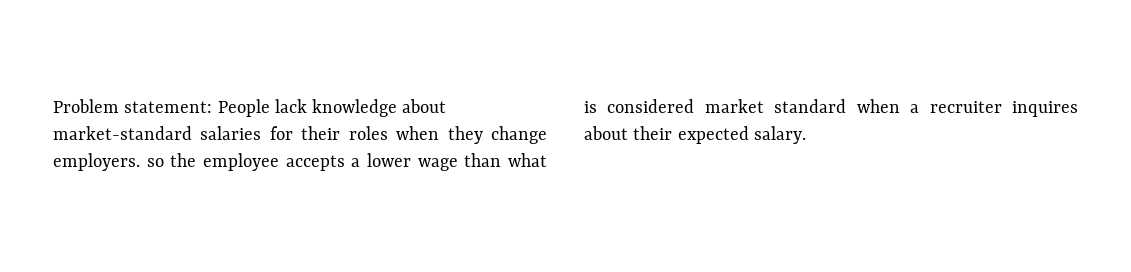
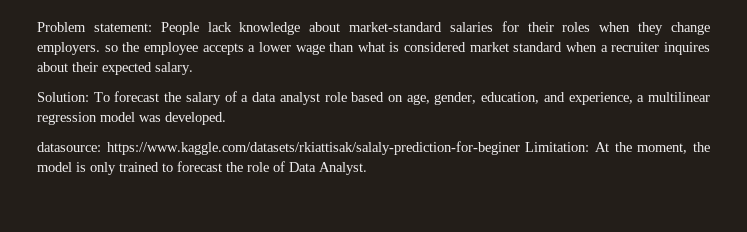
(806, 135) none -> [37,91,710,105] [37,112,226,125] [37,141,710,155] [37,161,367,175] // Solution: To forecast the salary of a data analyst role based on age, gender, education, and experience, a multilinear regression model was developed. // datasource: https://www.kaggle.com/datasets/rkiattisak/salaly-prediction-for-beginer Limitation: At the moment, the model is only trained to forecast the role of Data Analyst.

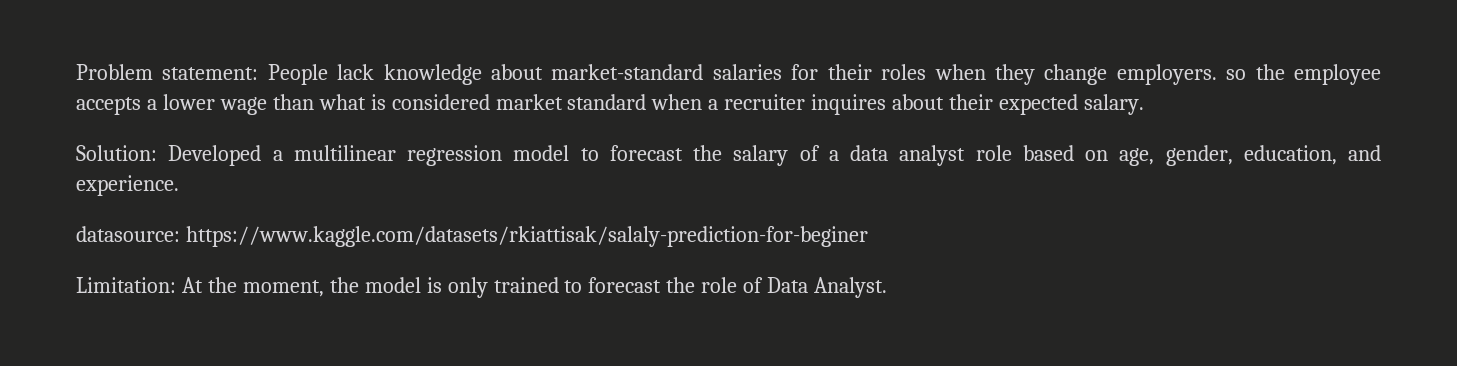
[93,92,110,102] To -> [168,145,599,166] Developed a multilinear regression model to
[568,92,710,105] [37,112,226,125] experience, a multilinear regression model was developed. -> [76,175,179,196] experience.
(520, 148) none -> (868, 236) //

